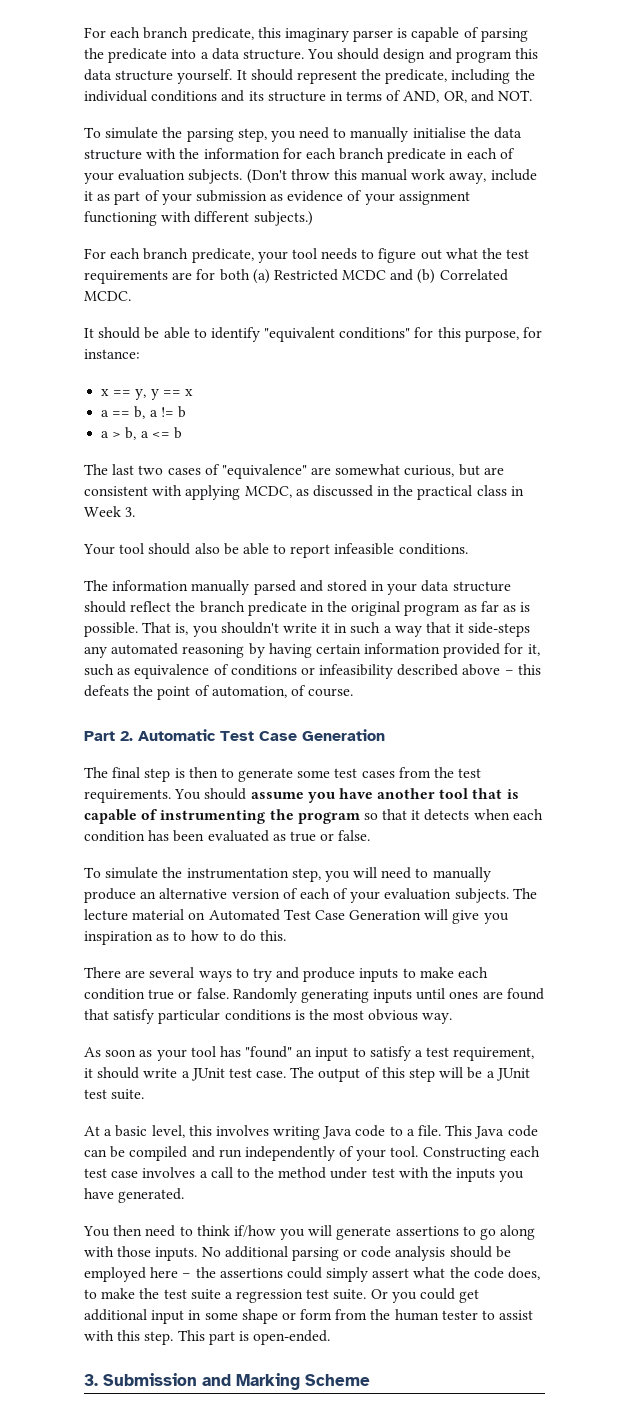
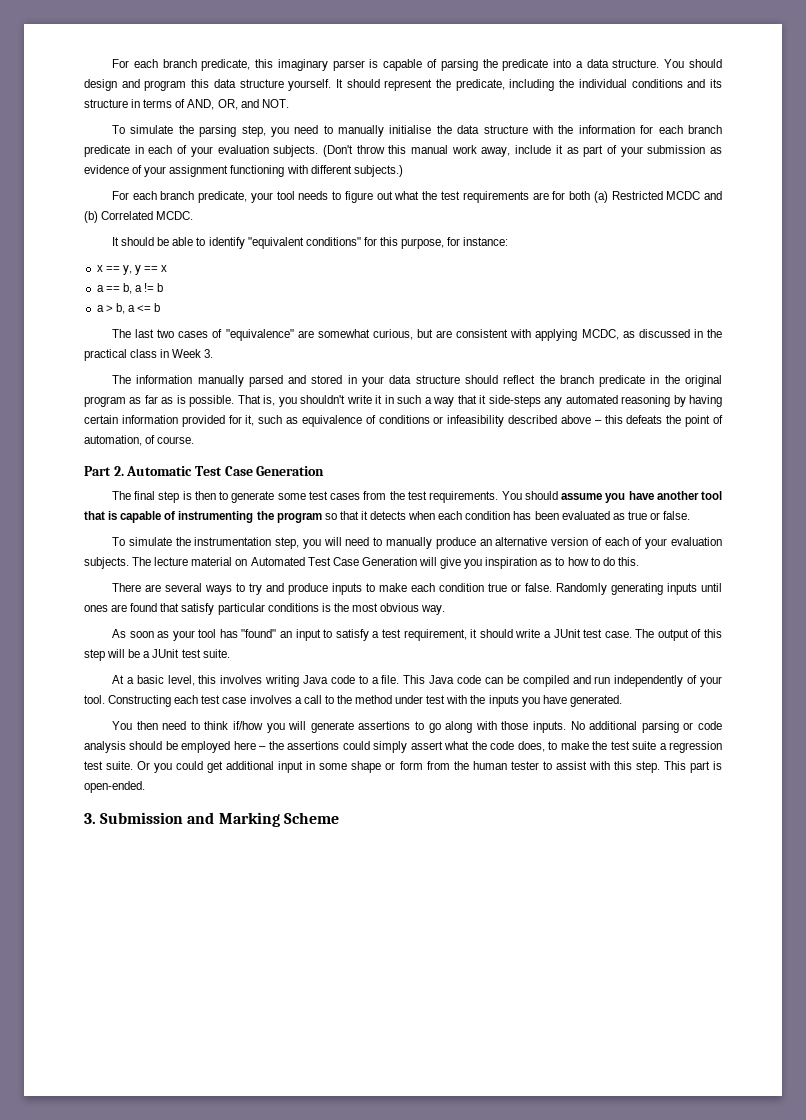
[83,543,468,558] // Your tool should also be able to report infeasible conditions. -> (214, 353) none

